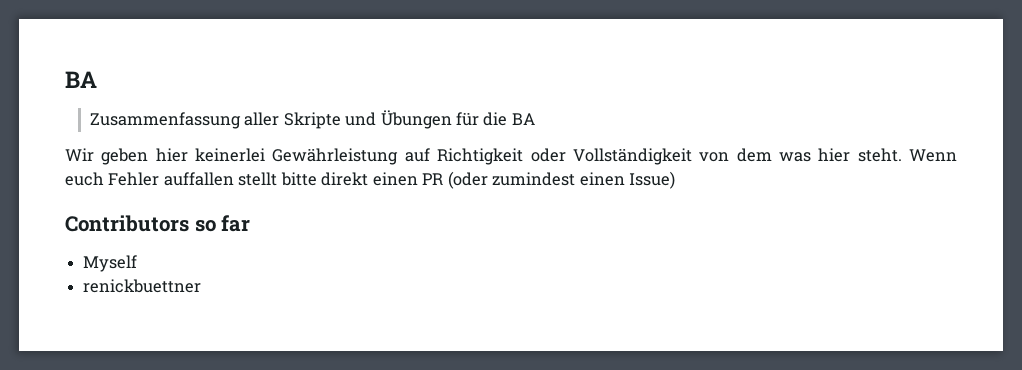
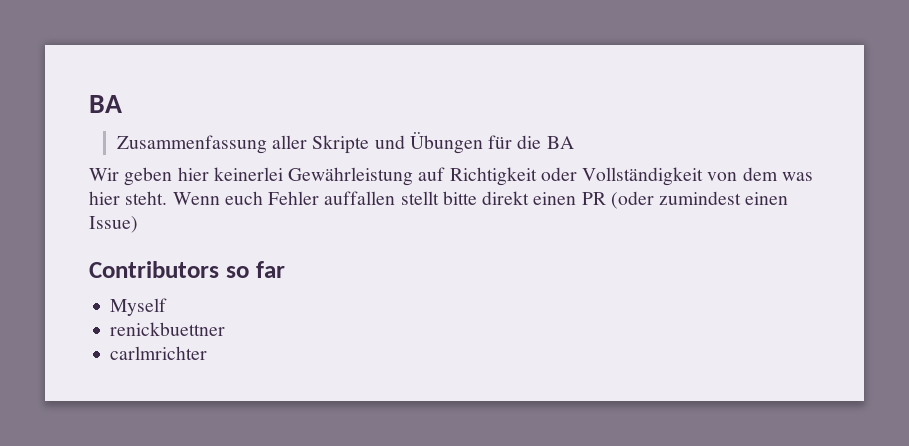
(202, 286) none -> [110,346,208,360] // carlmrichter

